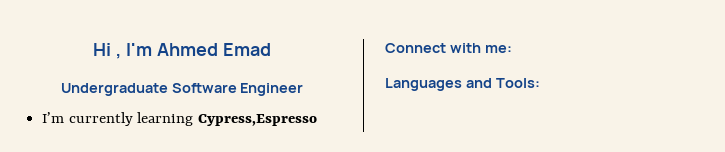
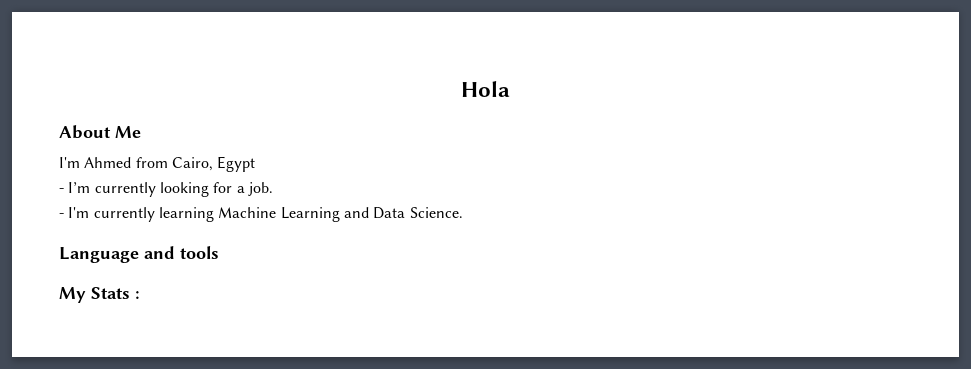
[93,43,271,59] [60,83,304,96] [42,112,317,126] [385,43,512,53] [385,78,540,91] Hi , I'm Ahmed Emad // Undergraduate Software Engineer // I’m currently learning Cypress,Espresso // Connect with me: // Languages and Tools: -> [461,81,510,97] [59,125,141,139] [59,156,256,172] [59,182,273,197] [59,207,463,222] [59,246,219,263] [59,287,140,303] Hola // About Me // I'm Ahmed from Cairo, Egypt // - I’m currently looking for a job. // - I'm currently learning Machine Learning and Data Science. // Language and tools // My Stats :

